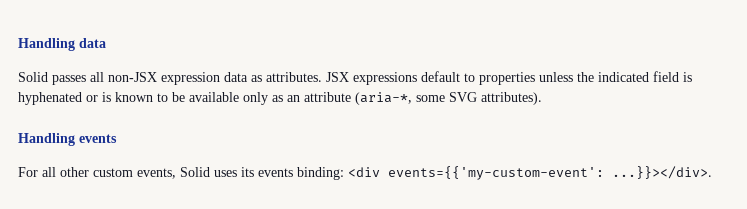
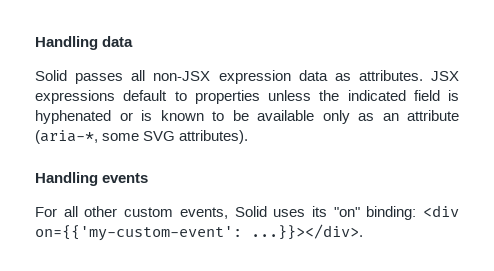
[258,168,293,177] events -> [333,207,360,217] "on"
[388,166,604,180] events={{'my-custom-event': -> [35,225,242,241] on={{'my-custom-event':

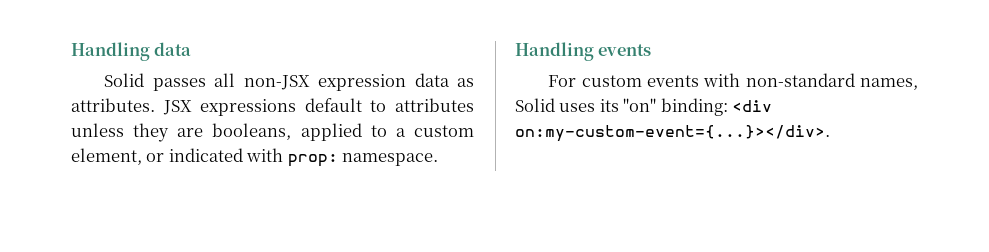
[194,90,459,104] [35,110,459,124] [35,130,249,144] [35,172,149,186] [35,206,228,219] properties unless the indicated field is hyphenated or is known to be available only as an attribute (aria-*, some SVG attributes). // Handling events // For all other custom events, -> [395,98,475,112] [71,123,475,142] [71,148,439,167] [515,42,652,61] [548,73,918,90] attributes unless they are booleans, applied to a custom element, or indicated with prop: namespace. // Handling events // For custom events with non-standard names,
[35,224,363,241] on={{'my-custom-event': ...}}></div>. -> [515,125,830,142] on:my-custom-event={...}></div>.

